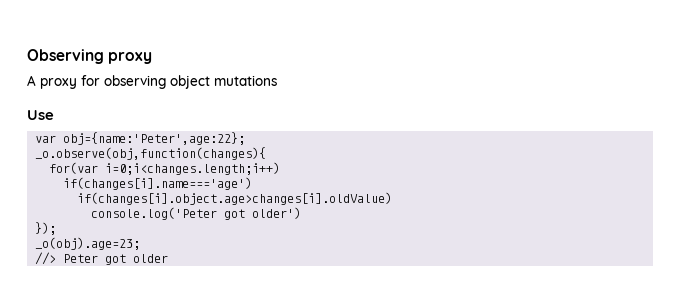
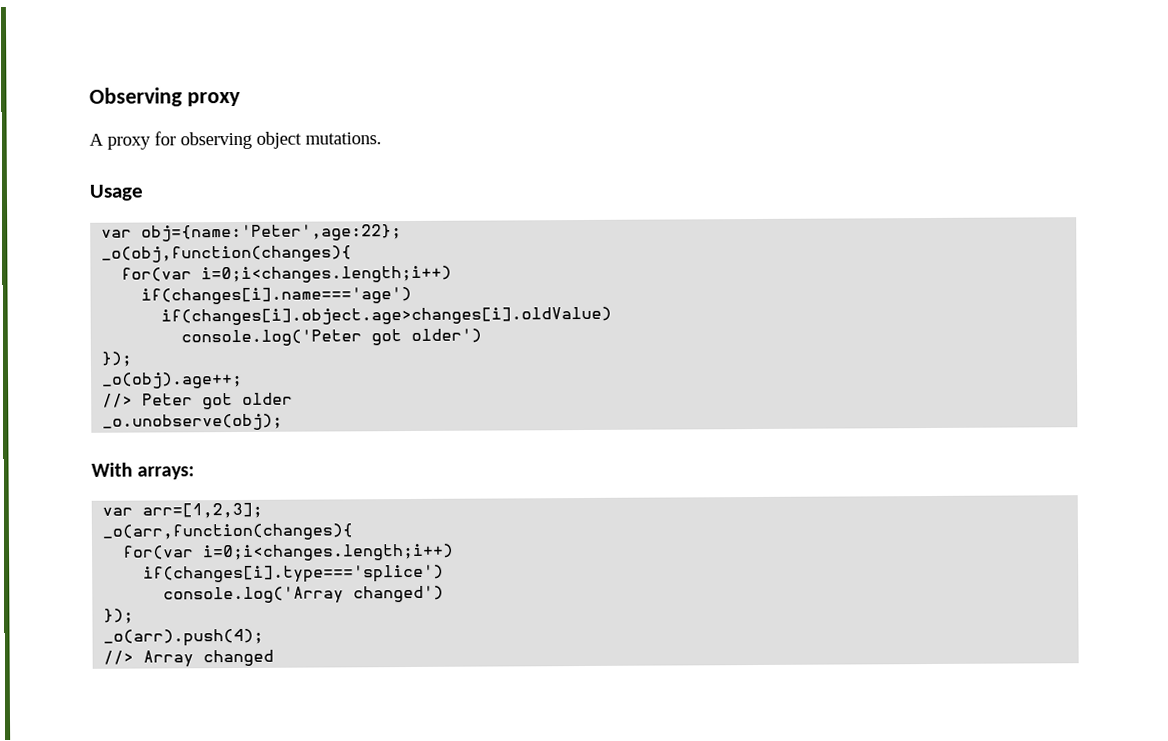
[214,75,277,86] [27,110,54,120] mutations // Use -> [305,132,382,145] [89,184,144,201] mutations. // Usage
[35,147,267,160] _o.observe(obj,function(changes){ -> [101,245,353,263] _o(obj,function(changes){
[35,237,141,250] _o(obj).age=23; -> [102,371,244,389] _o(obj).age++;
(169, 258) none -> [102,413,284,431] [91,462,196,480] [102,502,264,519] [102,523,354,541] [123,543,455,562] [143,564,445,584] [163,585,445,605] [103,608,135,624] [103,628,265,647] [103,649,275,668] // _o.unobserve(obj); // With arrays: // var arr=[1,2,3]; // _o(arr,function(changes){ // for(var i=0;i<changes.length;i++) // if(changes[i].type==='splice') // console.log('Array changed') // }); // _o(arr).push(4); // //> Array changed

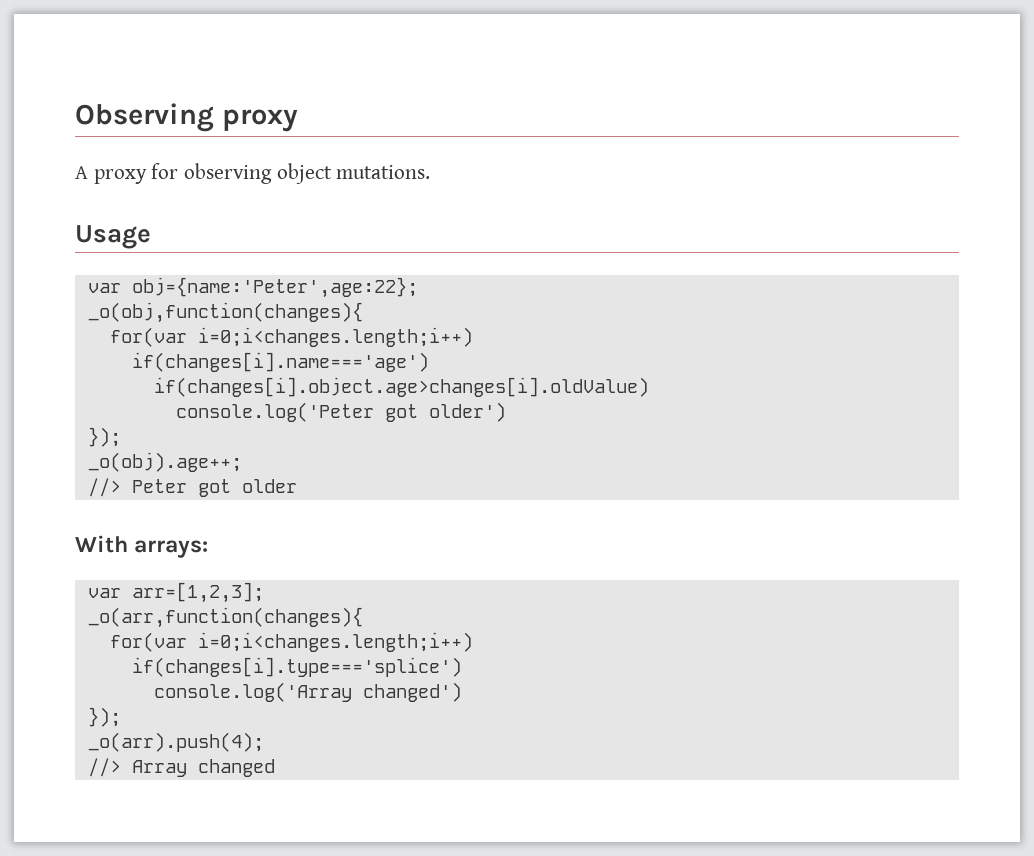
[102,413,284,431] // _o.unobserve(obj); -> (297, 486) none

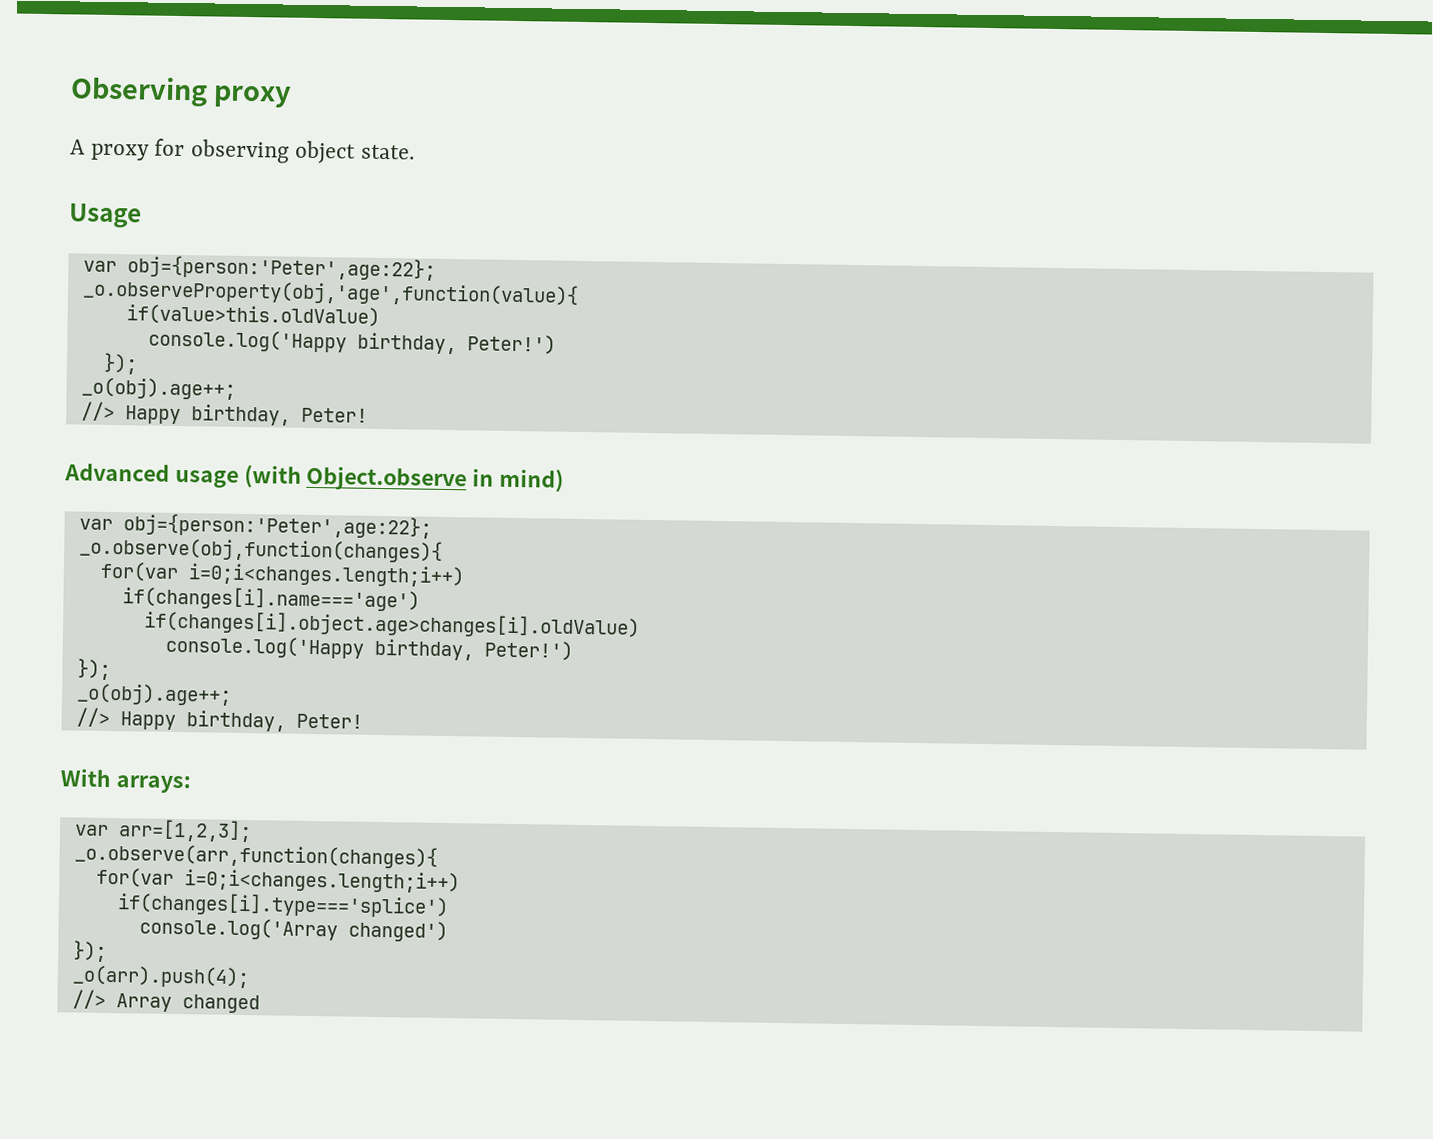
[336,165,431,179] mutations. -> [361,144,416,160] state.
[131,277,418,298] [87,302,363,323] obj={name:'Peter',age:22}; // _o(obj,function(changes){ -> [126,255,436,281] [81,278,579,307] [125,304,380,327] [147,329,556,355] [102,352,138,375] [80,377,236,400] [80,401,368,426] [64,463,565,493] [78,513,432,539] [78,536,443,563] obj={person:'Peter',age:22}; // _o.observeProperty(obj,'age',function(value){ // if(value>this.oldValue) // console.log('Happy birthday, Peter!') // }); // _o(obj).age++; // //> Happy birthday, Peter! // Advanced usage (with Object.observe in mind) // var obj={person:'Peter',age:22}; // _o.observe(obj,function(changes){
[175,402,506,422] [87,427,121,447] [87,452,242,472] [87,478,297,497] console.log('Peter got older') // }); // _o(obj).age++; // //> Peter got older -> [164,635,573,661] [76,658,111,681] [75,683,232,706] [75,707,363,732] console.log('Happy birthday, Peter!') // }); // _o(obj).age++; // //> Happy birthday, Peter!
[87,607,363,628] _o(arr,function(changes){ -> [73,842,438,869] _o.observe(arr,function(changes){

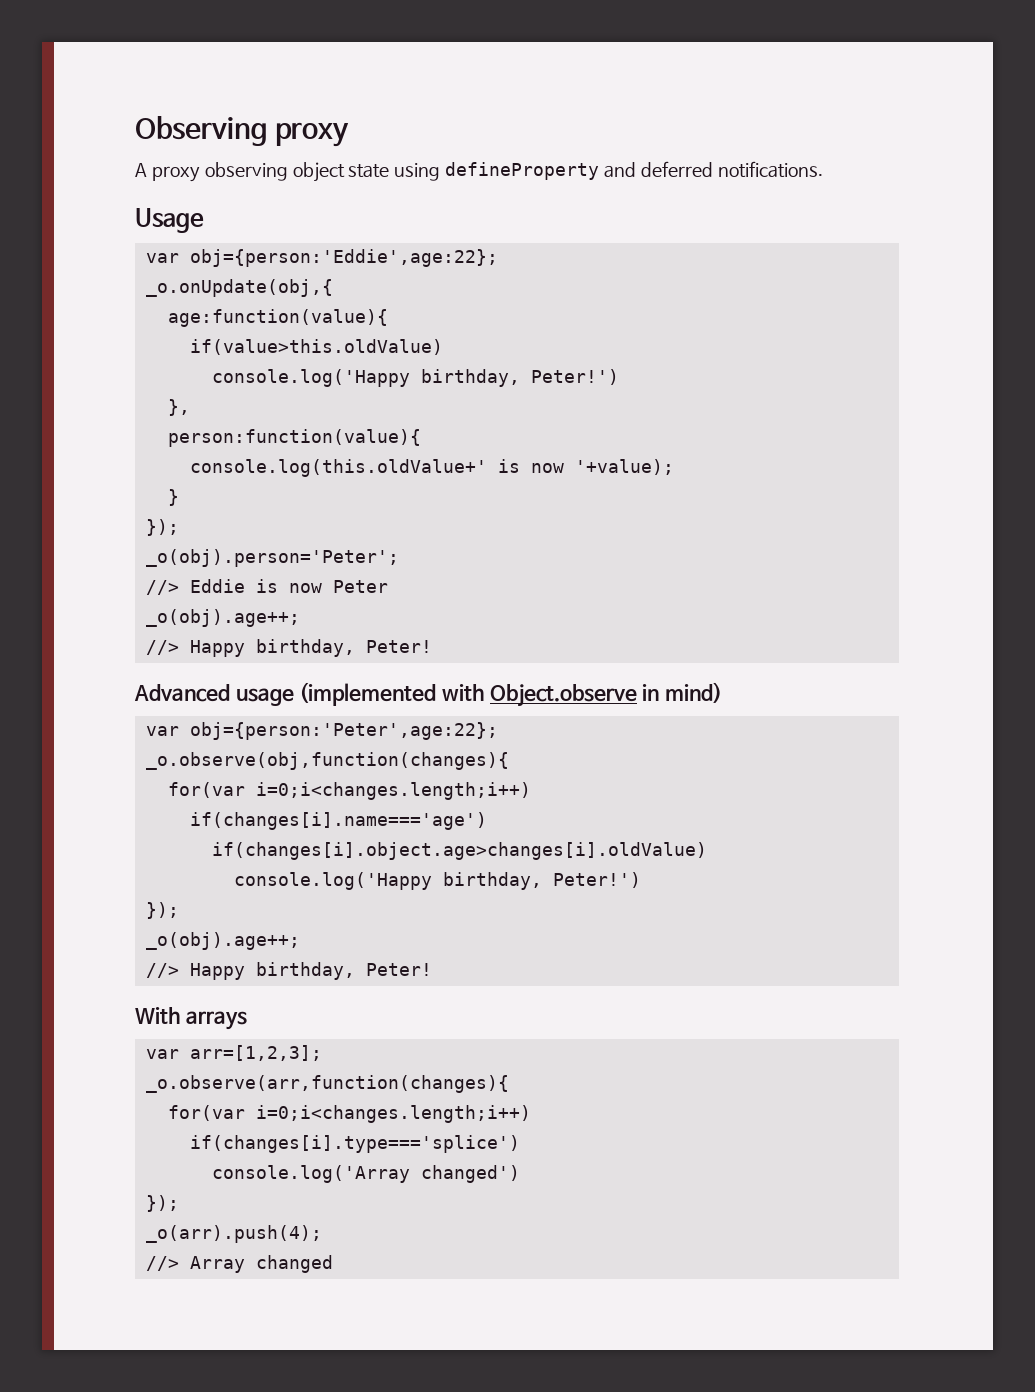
[154,138,186,157] for -> (200, 174) none
[361,144,416,160] state. -> [348,161,823,181] state using defineProperty and deferred notifications.
[126,255,436,281] [81,278,579,307] obj={person:'Peter',age:22}; // _o.observeProperty(obj,'age',function(value){ -> [189,249,498,267] [145,279,333,297] [167,309,388,327] obj={person:'Eddie',age:22}; // _o.onUpdate(obj,{ // age:function(value){
[102,352,138,375] }); -> [167,399,190,416] [167,429,421,447] [189,459,674,477] [167,489,179,506] [145,519,179,536] [145,549,399,567] [145,579,388,595] }, // person:function(value){ // console.log(this.oldValue+' is now '+value); // } // }); // _o(obj).person='Peter'; // //> Eddie is now Peter
[243,464,302,489] (with -> [299,682,484,706] (implemented with
[115,774,191,794] arrays: -> [185,1011,247,1030] arrays

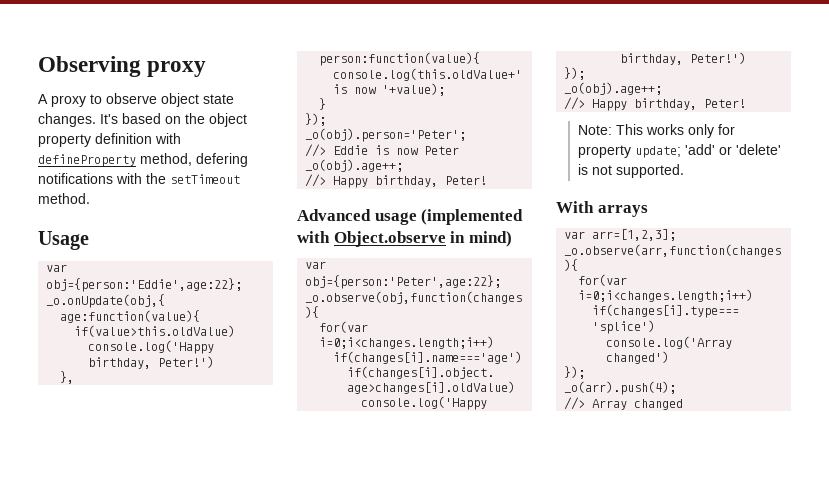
[204,161,823,182] observing object state using defineProperty and deferred notifications. -> [90,93,234,107] [38,113,247,127] [38,133,181,147] [38,153,248,167] [38,173,240,184] [38,193,90,204] to observe object state changes. It's based on the object property definition with defineProperty method, defering notifications with the setTimeout method.
(432, 969) none -> [578,124,736,138] [578,144,782,158] [578,164,685,178] // Note: This works only for property update; 'add' or 'delete' is not supported.

